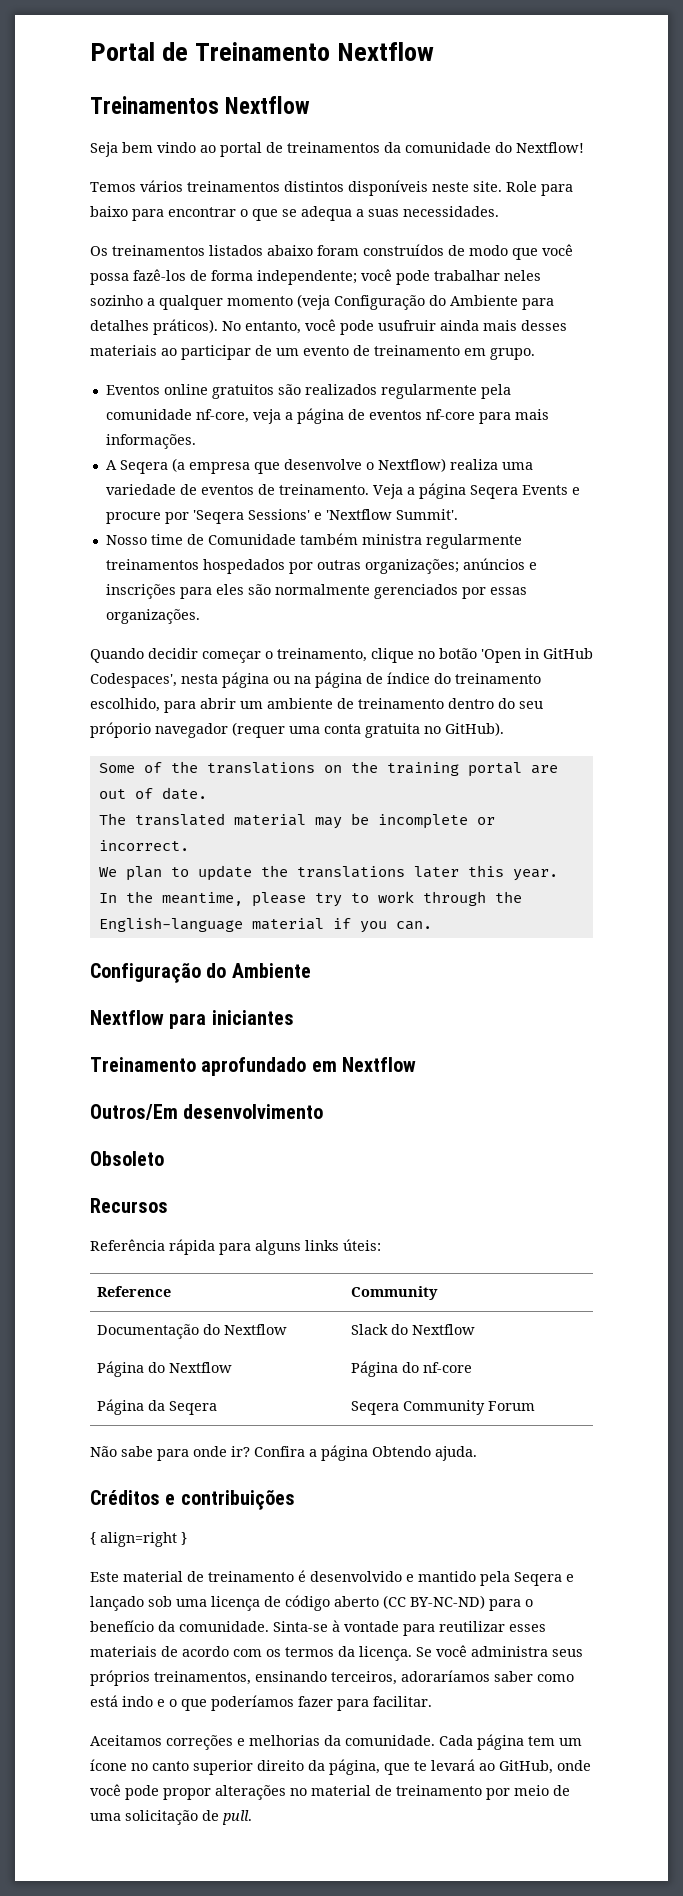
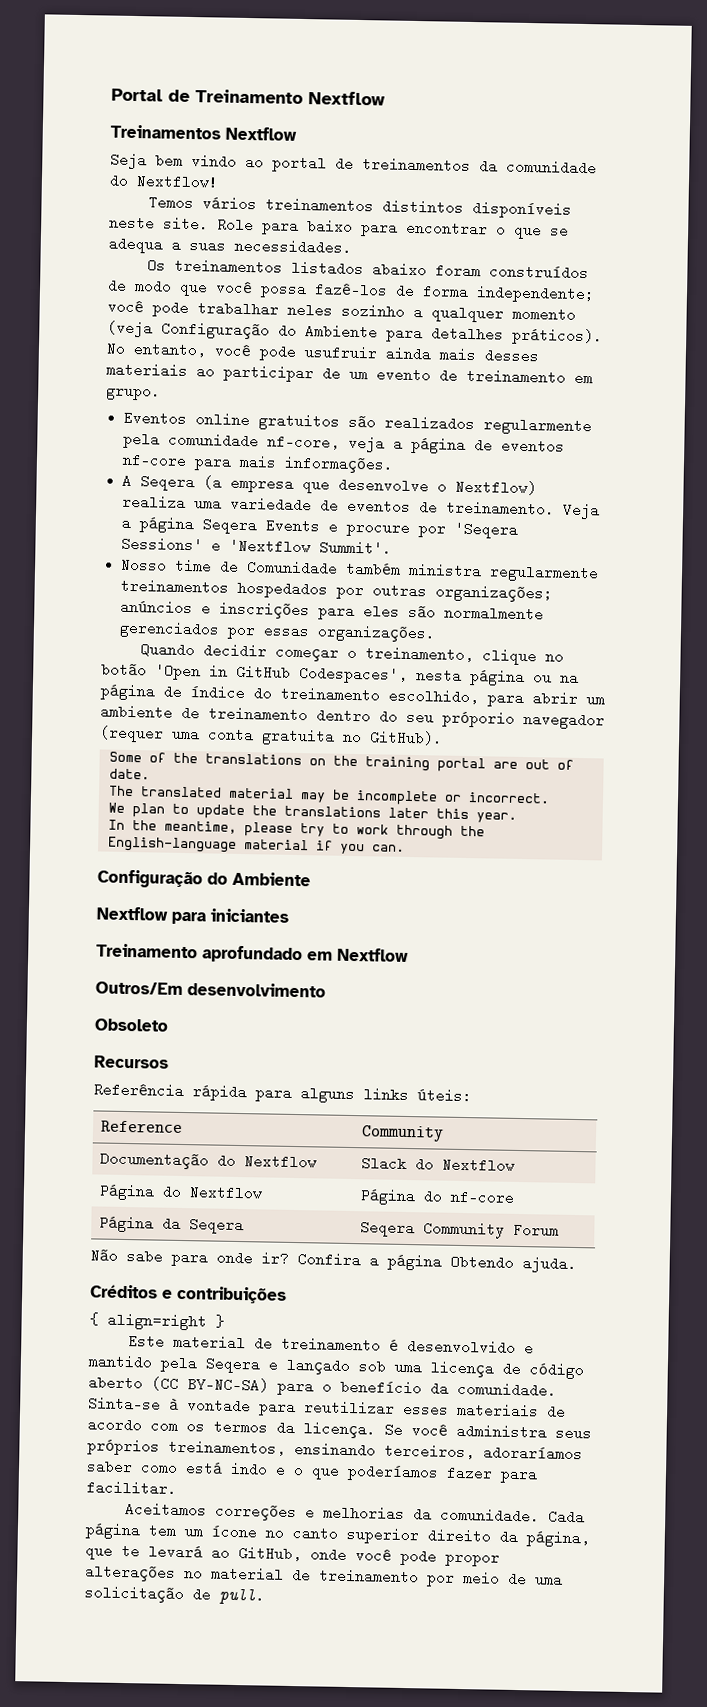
[410,1595,485,1609] BY-NC-ND) -> [187,1377,269,1393] BY-NC-SA)

